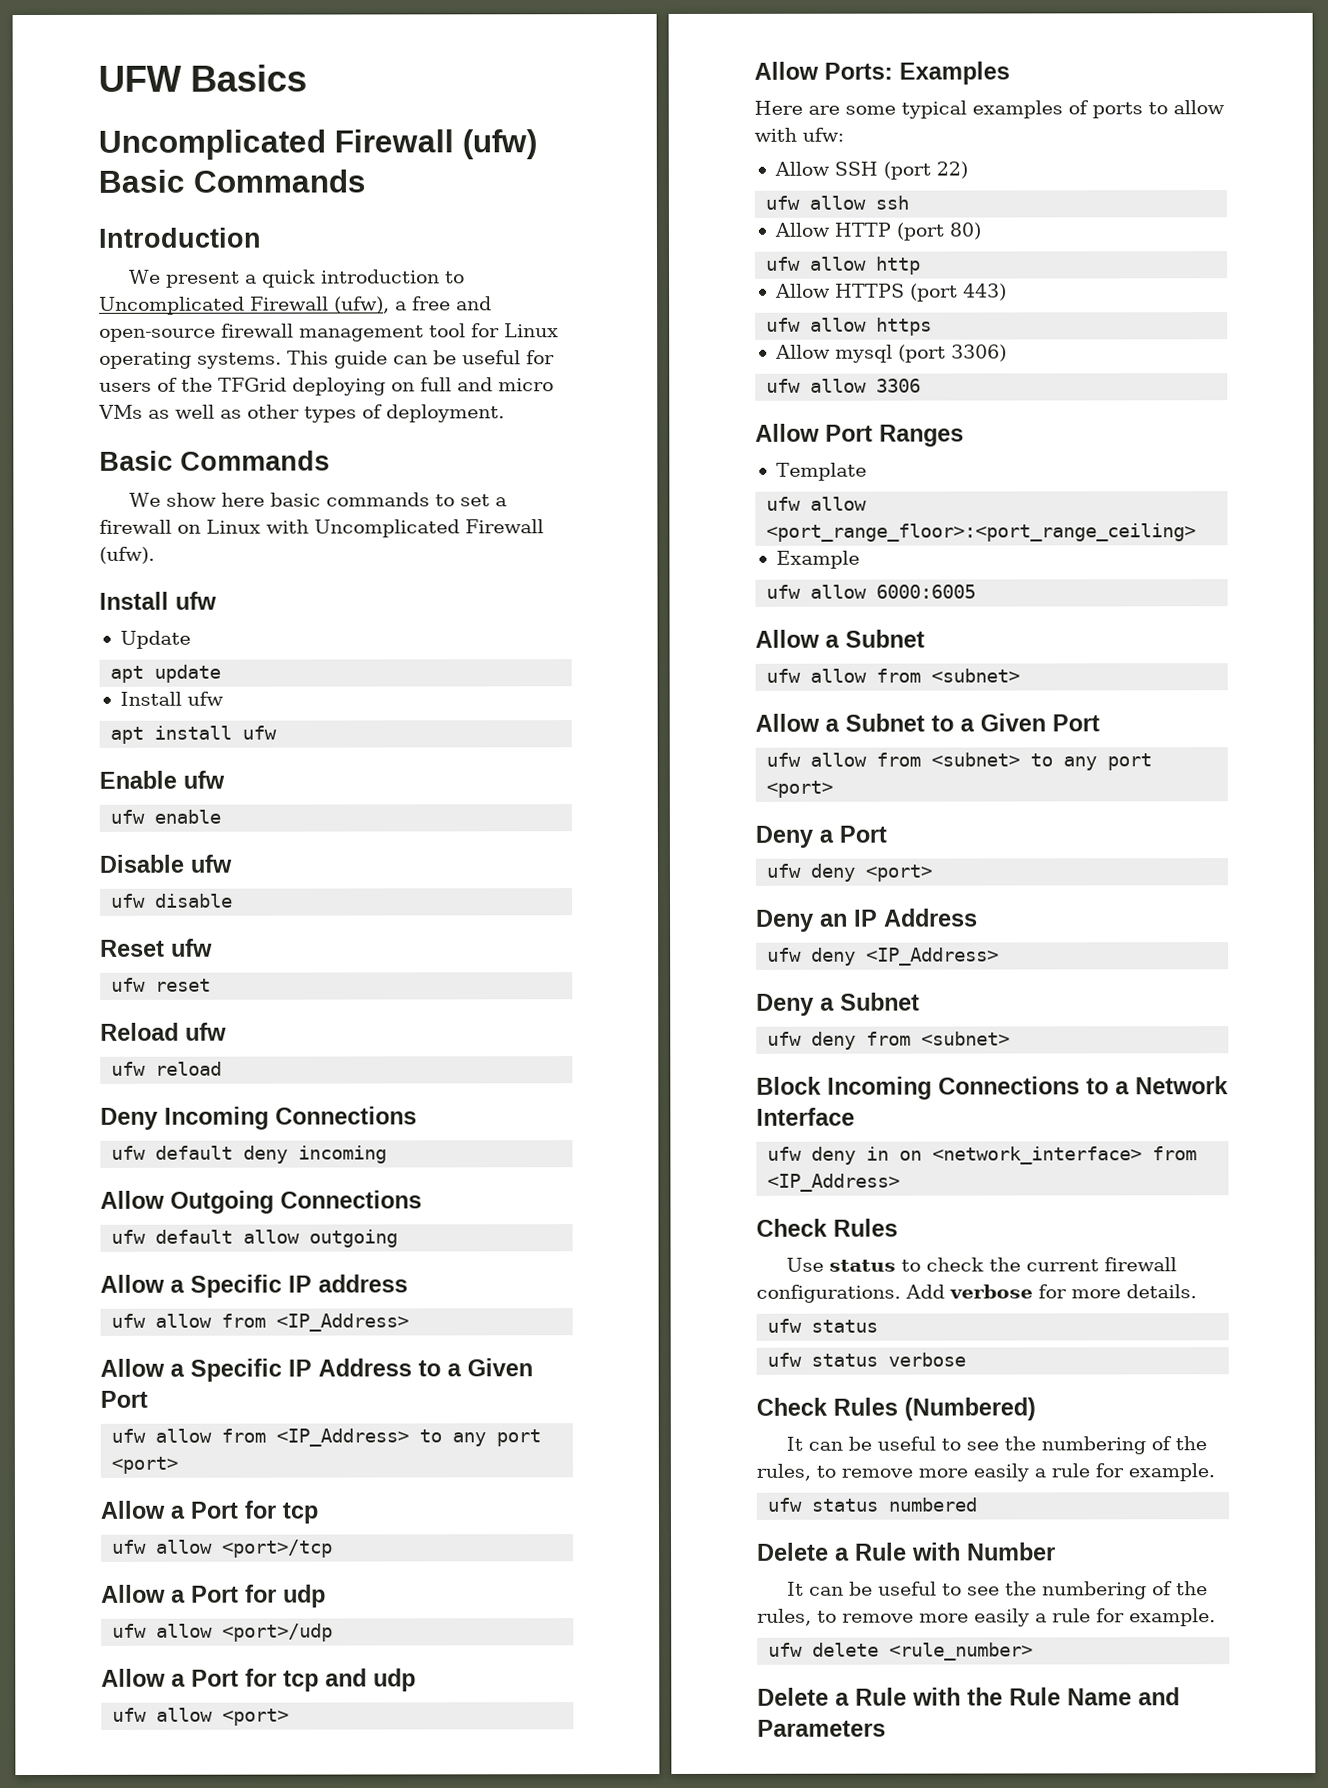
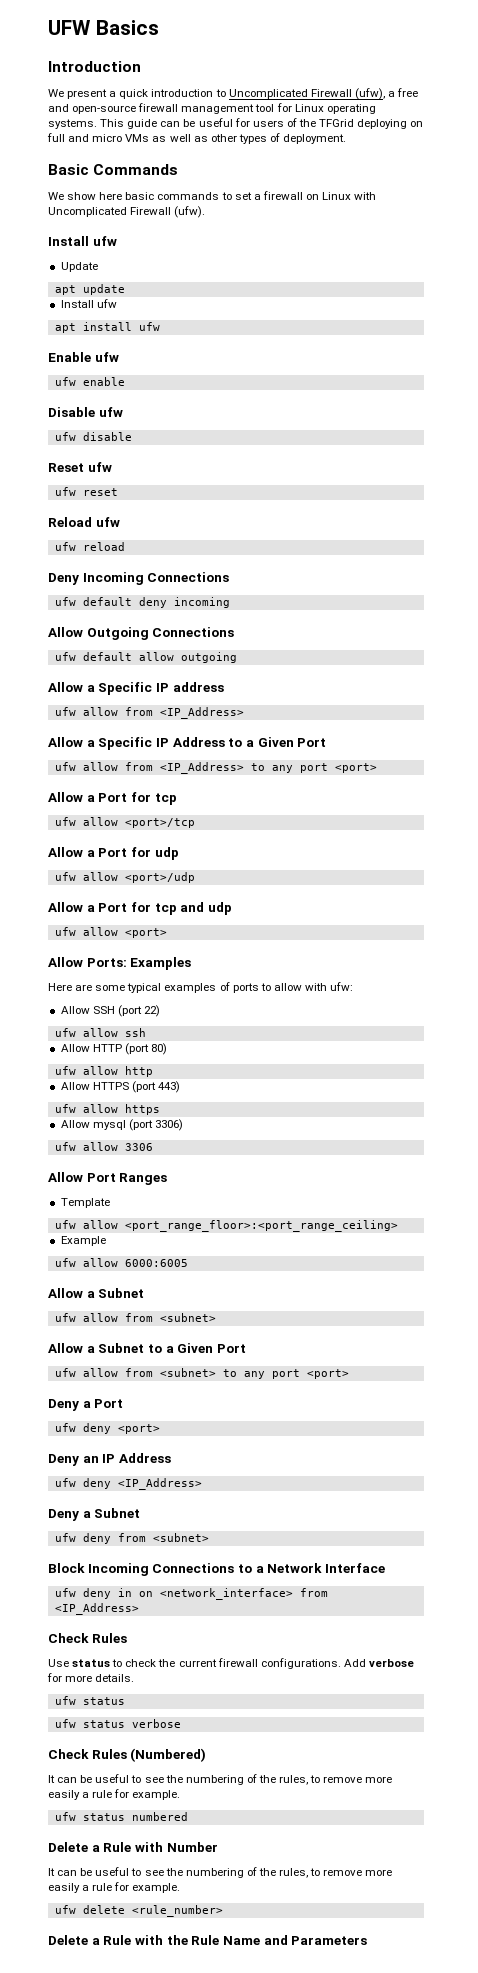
[98,129,537,160] [98,169,366,193] // Uncomplicated Firewall (ufw) Basic Commands -> (159, 27) none

